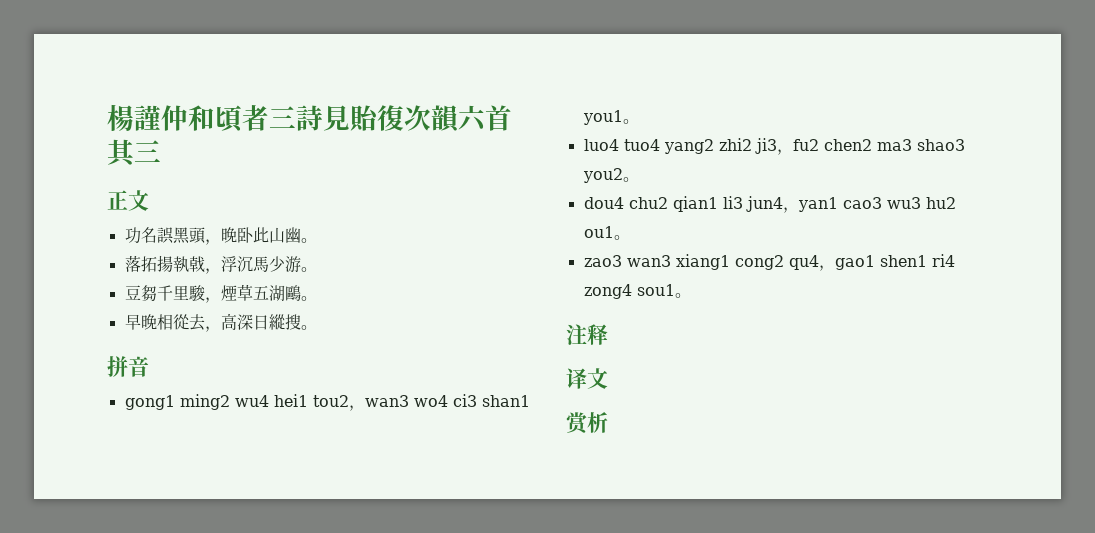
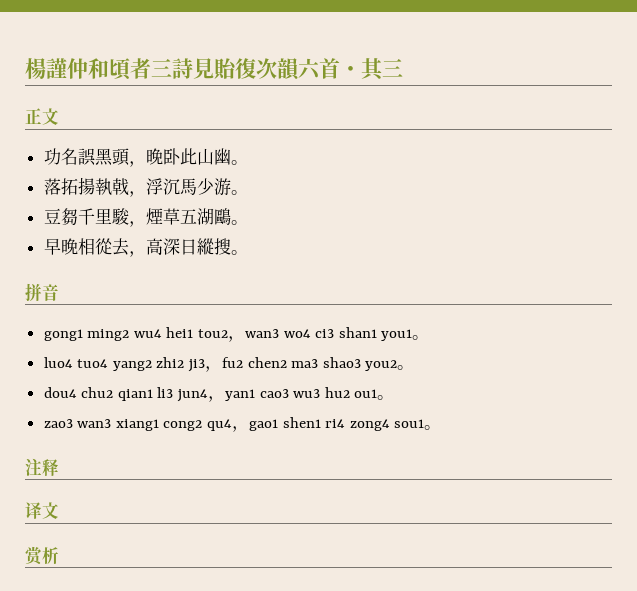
(512, 118) none -> [340,66,361,76] ・

